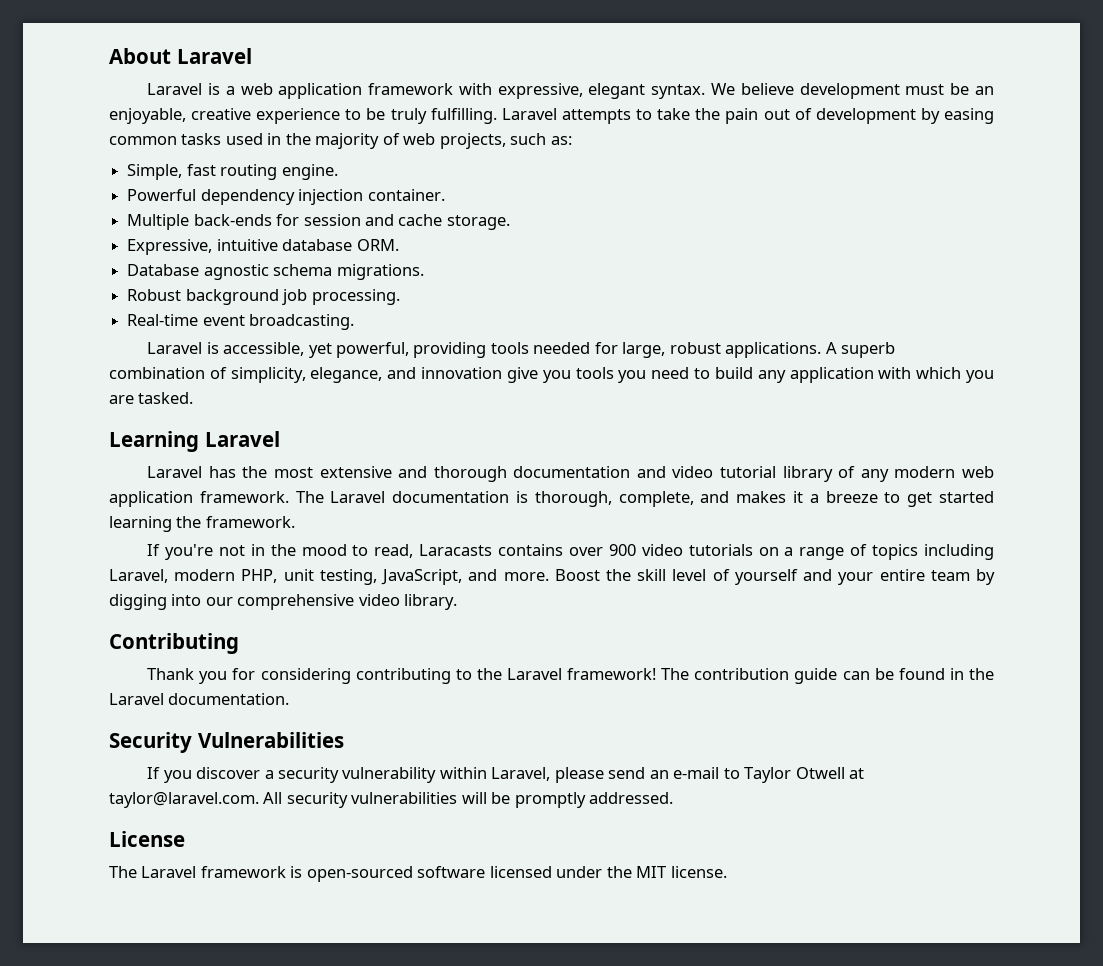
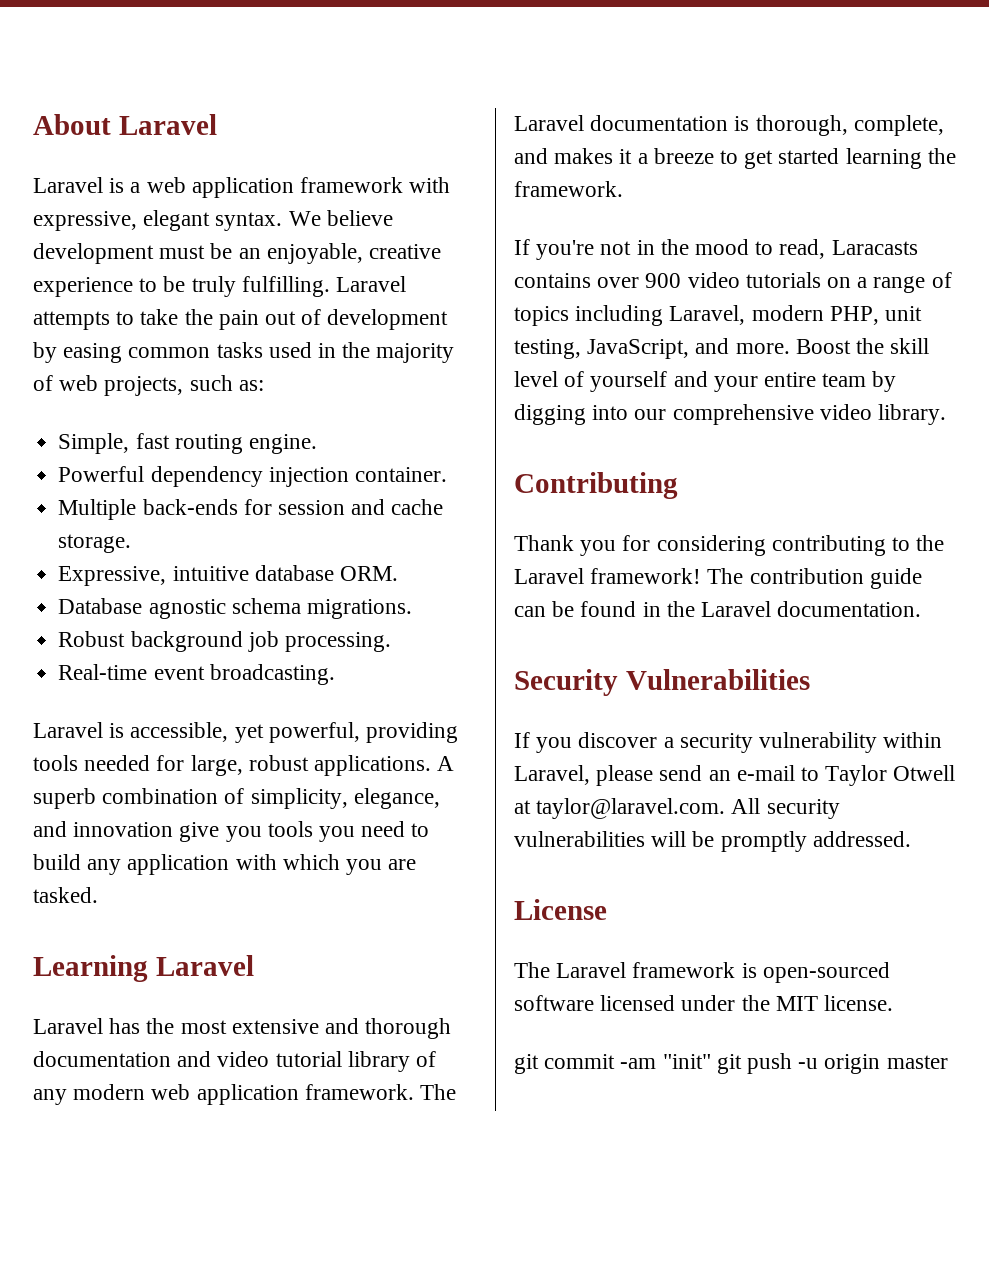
(727, 872) none -> [514,1053,948,1074] // git commit -am "init" git push -u origin master

